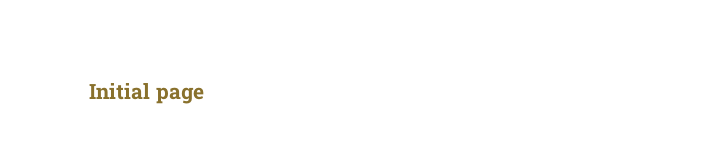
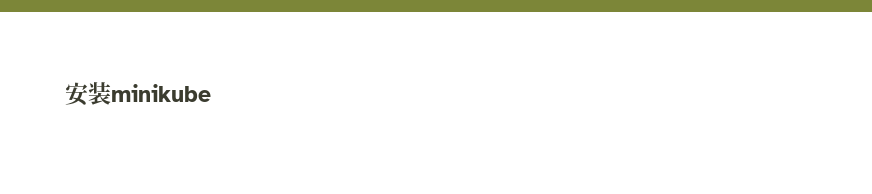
[89,83,204,104] Initial page -> [65,82,211,106] 安装minikube

